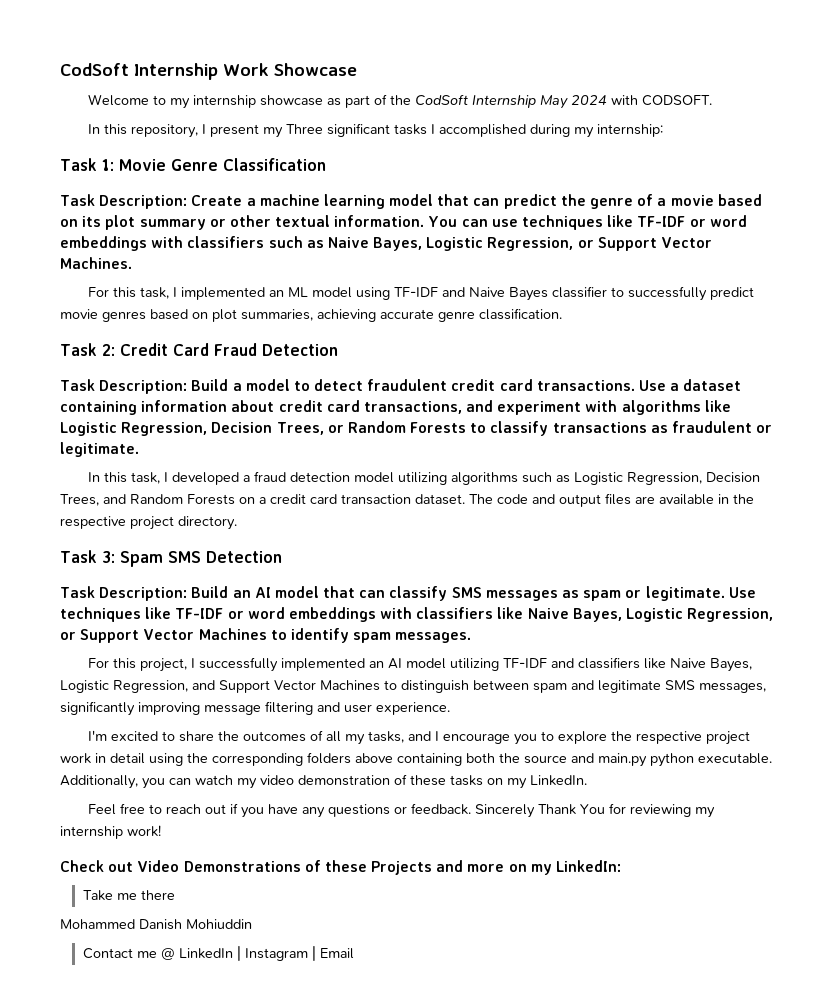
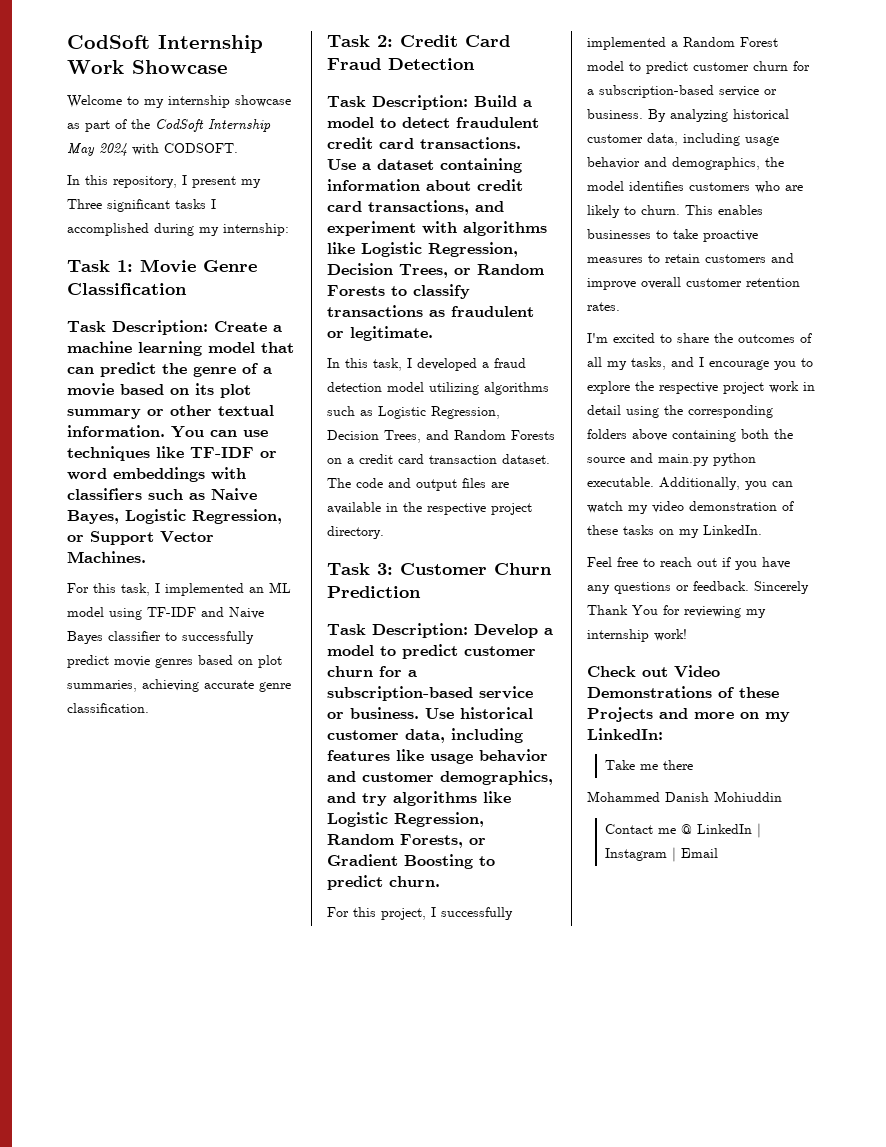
[119,551,282,567] [60,586,756,601] [60,607,774,622] [60,628,472,643] Spam SMS Detection // Task Description: Build an AI model that can classify SMS messages as spam or legitimate. Use techniques like TF-IDF or word embeddings with classifiers like Naive Bayes, Logistic Regression, or Support Vector Machines to identify spam messages. -> [400,563,552,575] [327,586,421,598] [327,623,553,638] [327,644,536,659] [327,666,417,677] [327,686,533,701] [327,707,533,719] [327,728,523,743] [327,749,548,764] [327,770,553,785] [327,791,511,806] [327,812,484,827] [327,834,486,848] [327,854,495,869] [327,875,440,890] Customer Churn Prediction // Task Description: Develop a model to predict customer churn for a subscription-based service or business. Use historical customer data, including features like usage behavior and customer demographics, and try algorithms like Logistic Regression, Random Forests, or Gradient Boosting to predict churn.
[369,657,753,672] [60,680,766,693] [60,701,450,716] an AI model utilizing TF-IDF and classifiers like Naive Bayes, Logistic Regression, and Support Vector Machines to distinguish between spam and legitimate SMS messages, significantly improving message filtering and user experience. -> [671,37,778,47] [587,61,810,74] [587,85,777,98] [587,109,789,122] [587,133,779,146] [587,157,784,170] [587,181,803,193] [587,205,763,218] [587,229,758,242] [587,253,794,263] [587,277,800,290] [587,302,620,311] a Random Forest model to predict customer churn for a subscription-based service or business. By analyzing historical customer data, including usage behavior and demographics, the model identifies customers who are likely to churn. This enables businesses to take proactive measures to retain customers and improve overall customer retention rates.

